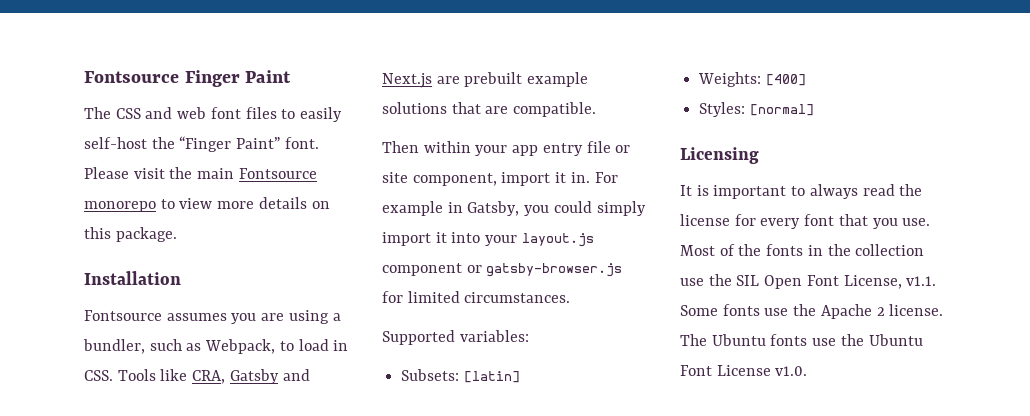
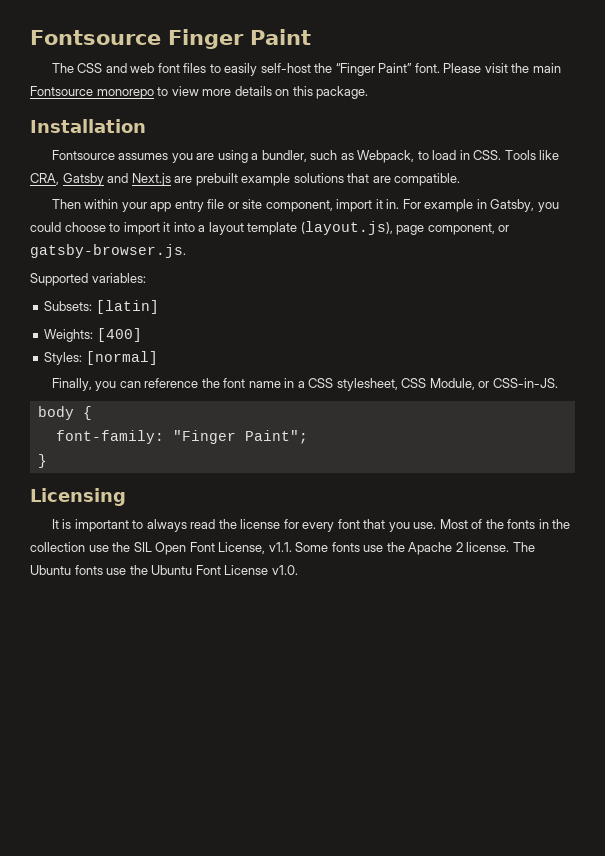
[596,201,646,216] simply -> [64,222,121,232] choose to
[485,233,594,247] [382,263,623,277] [382,291,571,303] your layout.js component or gatsby-browser.js for limited circumstances. -> [198,221,510,235] [30,244,186,258] a layout template (layout.js), page component, or gatsby-browser.js.
(814, 110) none -> [51,378,558,391] [37,406,92,420] [55,430,308,444] [37,454,47,468] // Finally, you can reference the font name in a CSS stylesheet, CSS Module, or CSS-in-JS. // body { // font-family: "Finger Paint"; // }

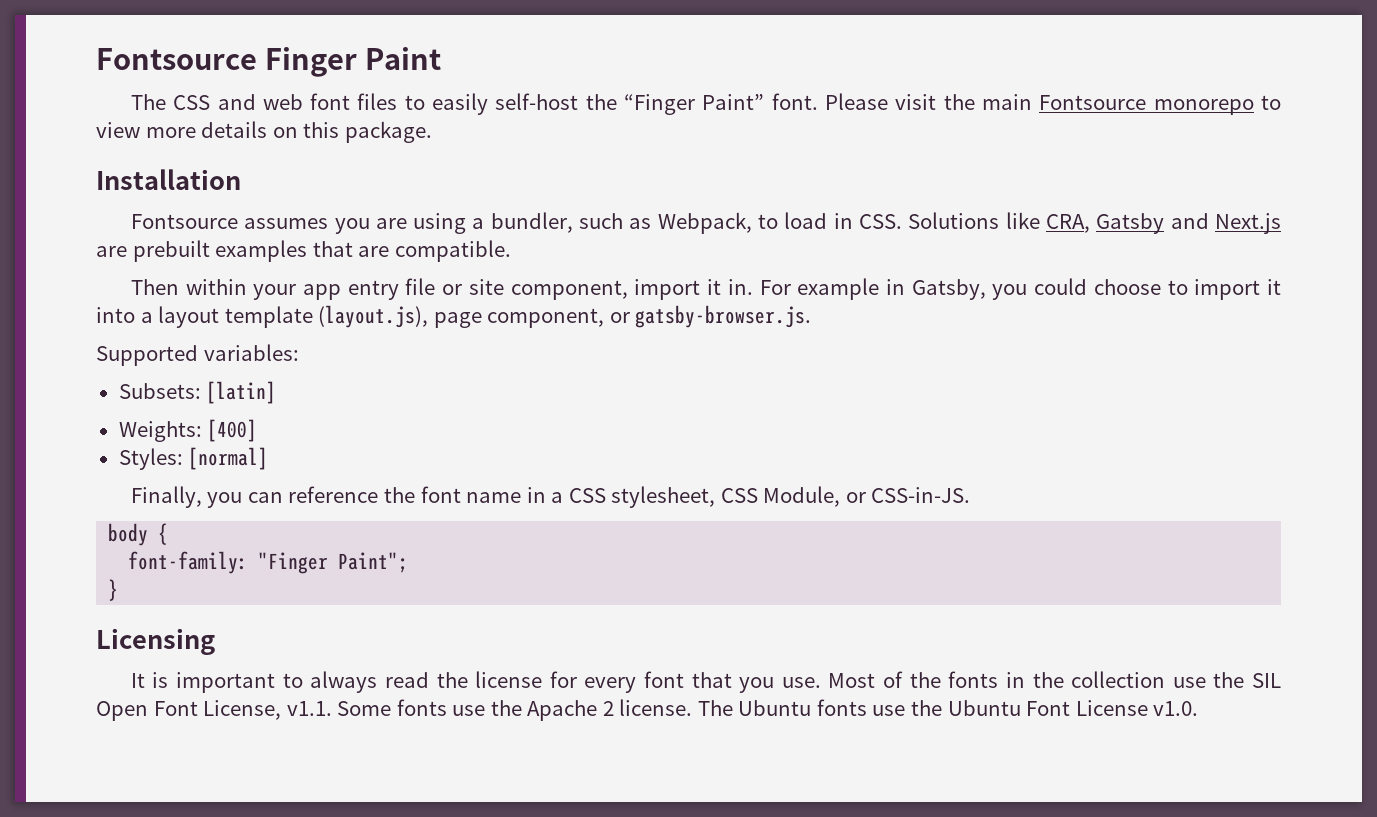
[504,150,536,160] Tools -> [908,212,1000,229] Solutions
[241,173,344,186] example solutions -> [215,240,308,262] examples

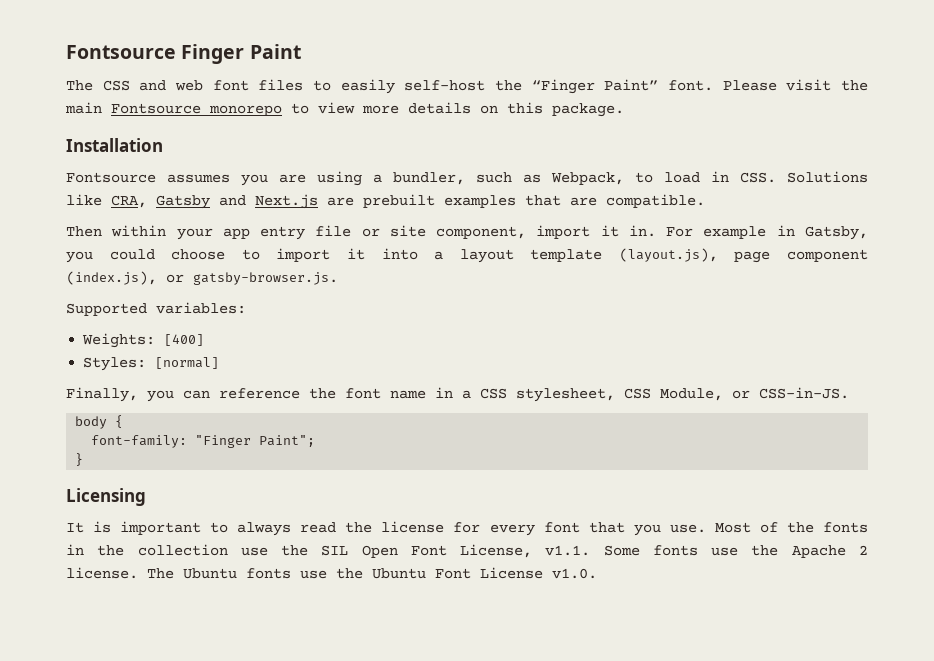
[487,308,605,328] component, -> [787,249,869,262] [66,271,157,285] component (index.js),
[118,381,277,404] // Subsets: [latin] -> (246, 308) none

